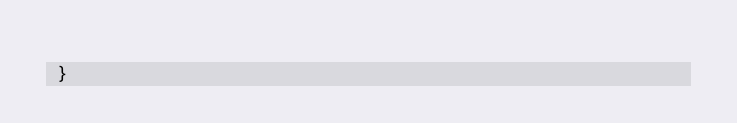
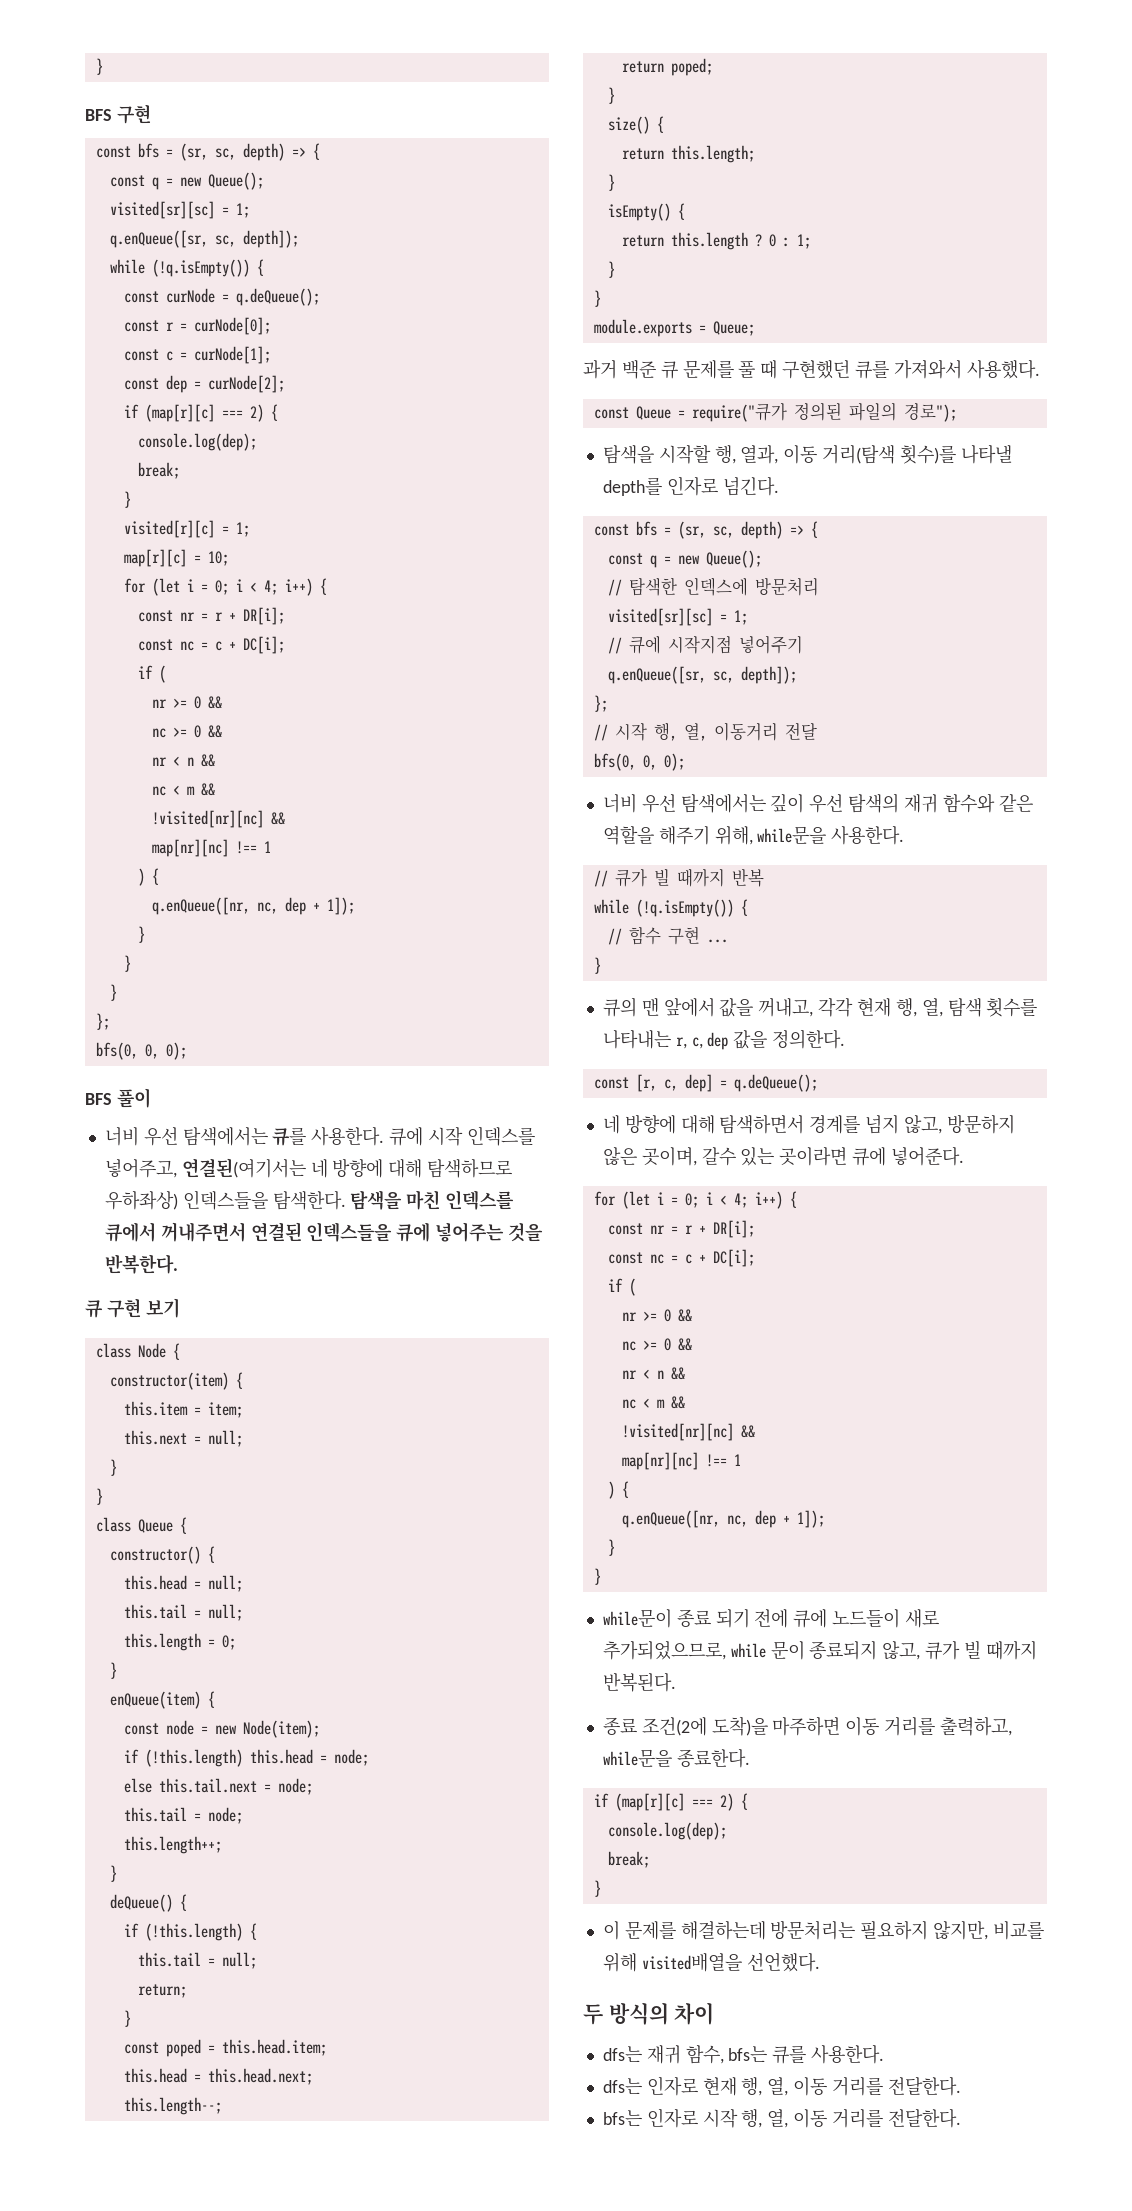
[57,65,69,82] } -> [95,58,103,75] [85,104,151,124] [95,143,320,161] [109,172,264,190] [109,201,250,219] [109,230,299,248] [109,259,264,277] [123,288,320,306] [123,317,271,335] [123,346,271,364] [123,375,285,393] [123,404,278,422] [137,433,257,451] [137,462,180,479] [123,491,131,508] [123,520,250,538] [123,549,229,567] [123,578,327,596] [137,607,285,625] [137,636,285,654] [137,665,166,683] [151,696,222,709] [151,725,222,738] [151,754,215,767] [151,783,215,796] [151,810,285,828] [151,839,271,857] [137,868,159,886] [151,897,355,915] [137,926,145,943] [123,955,131,972] [109,984,117,1001] [95,1013,110,1030] [95,1042,187,1060] [85,1088,151,1108] [104,1126,535,1146] [104,1158,513,1178] [104,1190,515,1210] [104,1222,543,1242] [104,1254,178,1274] [85,1298,180,1318] [95,1343,180,1360] [109,1372,243,1390] [123,1401,243,1418] [123,1430,243,1447] [109,1459,117,1476] [95,1488,103,1505] [95,1517,187,1534] [109,1546,215,1564] [123,1575,243,1592] [123,1604,243,1621] [123,1633,236,1651] [109,1662,117,1679] [109,1691,215,1709] [123,1720,320,1738] [123,1749,369,1767] [123,1778,313,1795] [123,1807,243,1824] [123,1836,222,1854] [109,1865,117,1882] [109,1894,187,1912] [123,1923,257,1941] [137,1952,257,1969] [137,1984,187,1998] [123,2010,131,2027] [123,2039,327,2057] [123,2068,313,2085] [123,2097,222,2115] [621,58,713,76] [607,87,615,104] [607,116,664,134] [621,145,755,163] [607,174,615,191] [607,203,685,221] [621,232,811,250] [607,261,615,278] [593,290,601,307] [593,319,755,337] [583,359,1040,379] [593,402,957,422] [602,444,1012,464] [602,476,779,496] [593,521,818,539] [607,550,762,568] [607,577,819,596] [607,608,748,626] [607,635,803,654] [607,666,797,684] [593,695,608,712] [593,722,817,741] [593,753,685,771] [602,793,1033,813] [602,825,905,845] [593,868,764,887] [593,899,748,917] [607,926,728,945] [593,957,601,974] [602,997,1038,1017] [602,1029,846,1050] [593,1074,818,1092] [602,1114,1015,1134] [602,1146,964,1166] [593,1191,797,1209] [607,1220,755,1238] [607,1249,755,1267] [607,1278,636,1296] [621,1309,692,1322] [621,1338,692,1351] [621,1367,685,1380] [621,1396,685,1409] [621,1423,755,1441] [621,1452,741,1470] [607,1481,629,1499] [621,1510,825,1528] [607,1539,615,1556] [593,1568,601,1585] [602,1609,939,1628] [602,1640,1037,1660] [602,1672,676,1692] [602,1716,1012,1736] [602,1748,750,1768] [593,1793,748,1811] [607,1822,727,1840] [607,1851,650,1868] [593,1880,601,1897] [602,1920,1044,1940] [602,1952,820,1972] [583,2002,715,2025] [602,2044,885,2064] [602,2076,961,2096] [602,2108,961,2128] } // BFS 구현 // const bfs = (sr, sc, depth) => { // const q = new Queue(); // visited[sr][sc] = 1; // q.enQueue([sr, sc, depth]); // while (!q.isEmpty()) { // const curNode = q.deQueue(); // const r = curNode[0]; // const c = curNode[1]; // const dep = curNode[2]; // if (map[r][c] === 2) { // console.log(dep); // break; // } // visited[r][c] = 1; // map[r][c] = 10; // for (let i = 0; i < 4; i++) { // const nr = r + DR[i]; // const nc = c + DC[i]; // if ( // nr >= 0 && // nc >= 0 && // nr < n && // nc < m && // !visited[nr][nc] && // map[nr][nc] !== 1 // ) { // q.enQueue([nr, nc, dep + 1]); // } // } // } // }; // bfs(0, 0, 0); // BFS 풀이 // 너비 우선 탐색에서는 큐를 사용한다. 큐에 시작 인덱스를 넣어주고, 연결된(여기서는 네 방향에 대해 탐색하므로 우하좌상) 인덱스들을 탐색한다. 탐색을 마친 인덱스를 큐에서 꺼내주면서 연결된 인덱스들을 큐에 넣어주는 것을 반복한다. // 큐 구현 보기 // class Node { // constructor(item) { // this.item = item; // this.next = null; // } // } // class Queue { // constructor() { // this.head = null; // this.tail = null; // this.length = 0; // } // enQueue(item) { // const node = new Node(item); // if (!this.length) this.head = node; // else this.tail.next = node; // this.tail = node; // this.length++; // } // deQueue() { // if (!this.length) { // this.tail = null; // return; // } // const poped = this.head.item; // this.head = this.head.next; // this.length--; // return poped; // } // size() { // return this.length; // } // isEmpty() { // return this.length ? 0 : 1; // } // } // module.exports = Queue; // 과거 백준 큐 문제를 풀 때 구현했던 큐를 가져와서 사용했다. // const Queue = require("큐가 정의된 파일의 경로"); // 탐색을 시작할 행, 열과, 이동 거리(탐색 횟수)를 나타낼 depth를 인자로 넘긴다. // const bfs = (sr, sc, depth) => { // const q = new Queue(); // // 탐색한 인덱스에 방문처리 // visited[sr][sc] = 1; // // 큐에 시작지점 넣어주기 // q.enQueue([sr, sc, depth]); // }; // // 시작 행, 열, 이동거리 전달 // bfs(0, 0, 0); // 너비 우선 탐색에서는 깊이 우선 탐색의 재귀 함수와 같은 역할을 해주기 위해, while문을 사용한다. // // 큐가 빌 때까지 반복 // while (!q.isEmpty()) { // // 함수 구현 ... // } // 큐의 맨 앞에서 값을 꺼내고, 각각 현재 행, 열, 탐색 횟수를 나타내는 r, c, dep 값을 정의한다. // const [r, c, dep] = q.deQueue(); // 네 방향에 대해 탐색하면서 경계를 넘지 않고, 방문하지 않은 곳이며, 갈수 있는 곳이라면 큐에 넣어준다. // for (let i = 0; i < 4; i++) { // const nr = r + DR[i]; // const nc = c + DC[i]; // if ( // nr >= 0 && // nc >= 0 && // nr < n && // nc < m && // !visited[nr][nc] && // map[nr][nc] !== 1 // ) { // q.enQueue([nr, nc, dep + 1]); // } // } // while문이 종료 되기 전에 큐에 노드들이 새로 추가되었으므로, while 문이 종료되지 않고, 큐가 빌 때까지 반복된다. // 종료 조건(2에 도착)을 마주하면 이동 거리를 출력하고, while문을 종료한다. // if (map[r][c] === 2) { // console.log(dep); // break; // } // 이 문제를 해결하는데 방문처리는 필요하지 않지만, 비교를 위해 visited배열을 선언했다. // 두 방식의 차이 // dfs는 재귀 함수, bfs는 큐를 사용한다. // dfs는 인자로 현재 행, 열, 이동 거리를 전달한다. // bfs는 인자로 시작 행, 열, 이동 거리를 전달한다.

